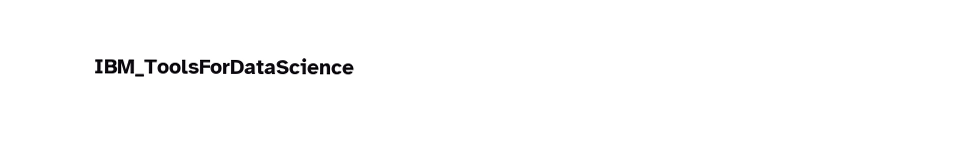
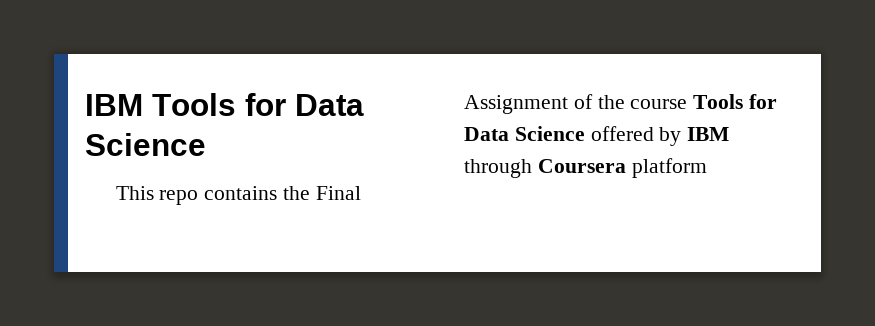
[94,57,355,78] IBM_ToolsForDataScience -> [85,93,364,116] [85,133,206,156] [115,186,361,205] [464,94,778,114] [464,126,730,146] [464,158,707,178] IBM Tools for Data Science // This repo contains the Final Assignment of the course Tools for Data Science offered by IBM through Coursera platform

